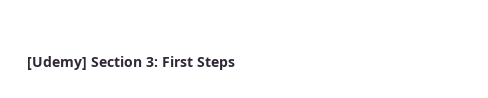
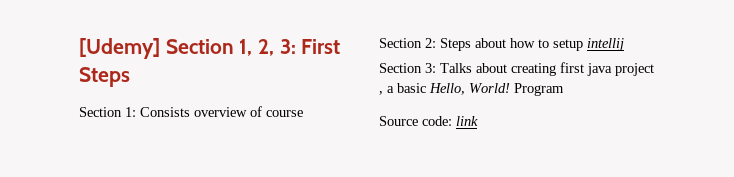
(142, 61) none -> [239,39,274,56] 1, 2,
(235, 63) none -> [79,106,303,117] [379,38,624,51] [379,62,654,76] [379,83,564,96] [379,116,478,126] // Section 1: Consists overview of course // Section 2: Steps about how to setup intellij // Section 3: Talks about creating first java project , a basic Hello, World! Program // Source code: link

